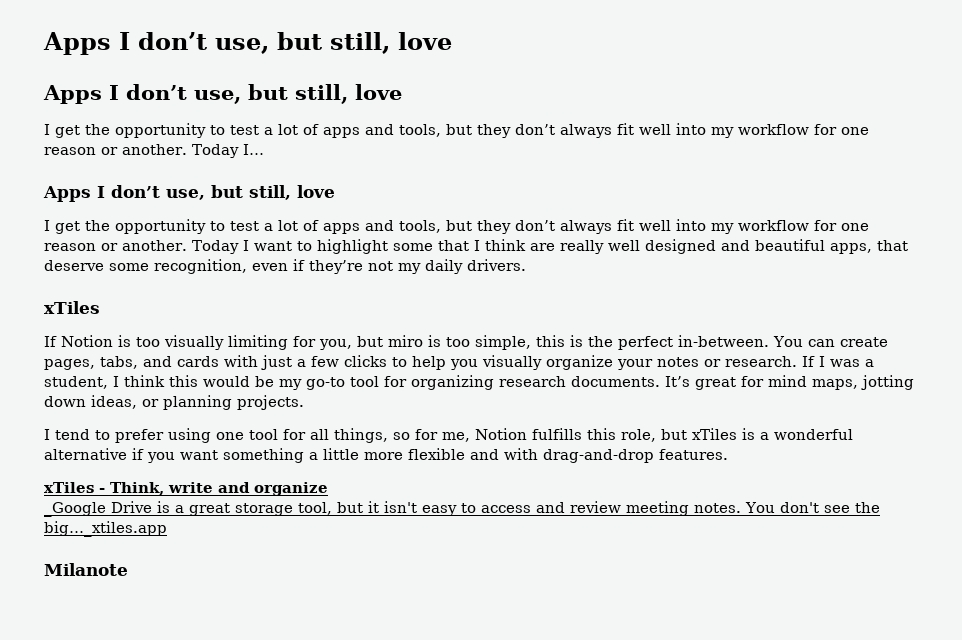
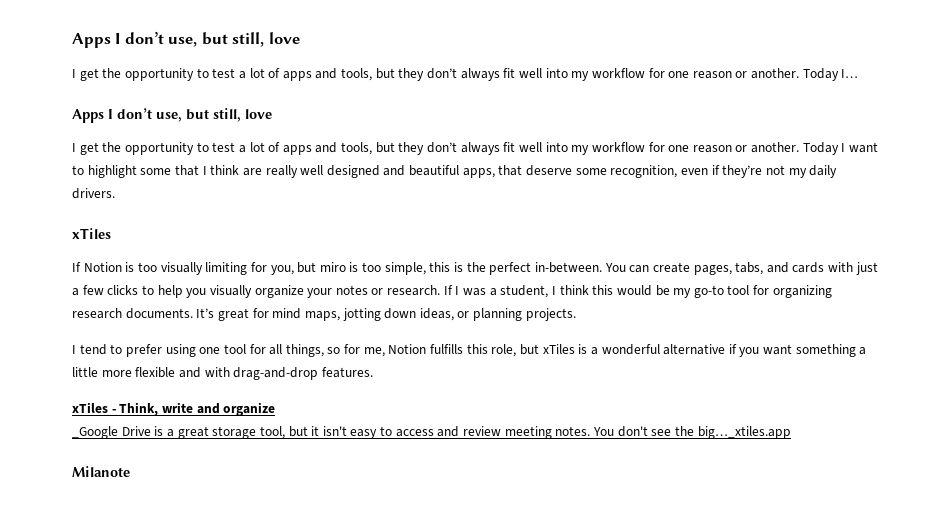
[43,32,452,55] [43,84,402,104] Apps I don’t use, but still, love // Apps I don’t use, but still, love -> [72,31,300,48] Apps I don’t use, but still, love

